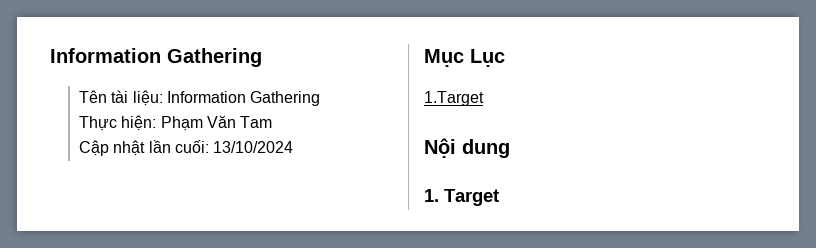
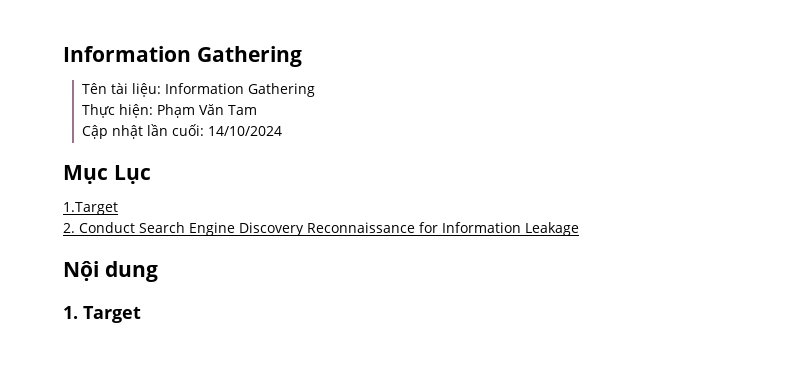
[213,141,294,153] 13/10/2024 -> [207,126,282,136] 14/10/2024
(484, 98) none -> [63,222,579,236] // 2. Conduct Search Engine Discovery Reconnaissance for Information Leakage

